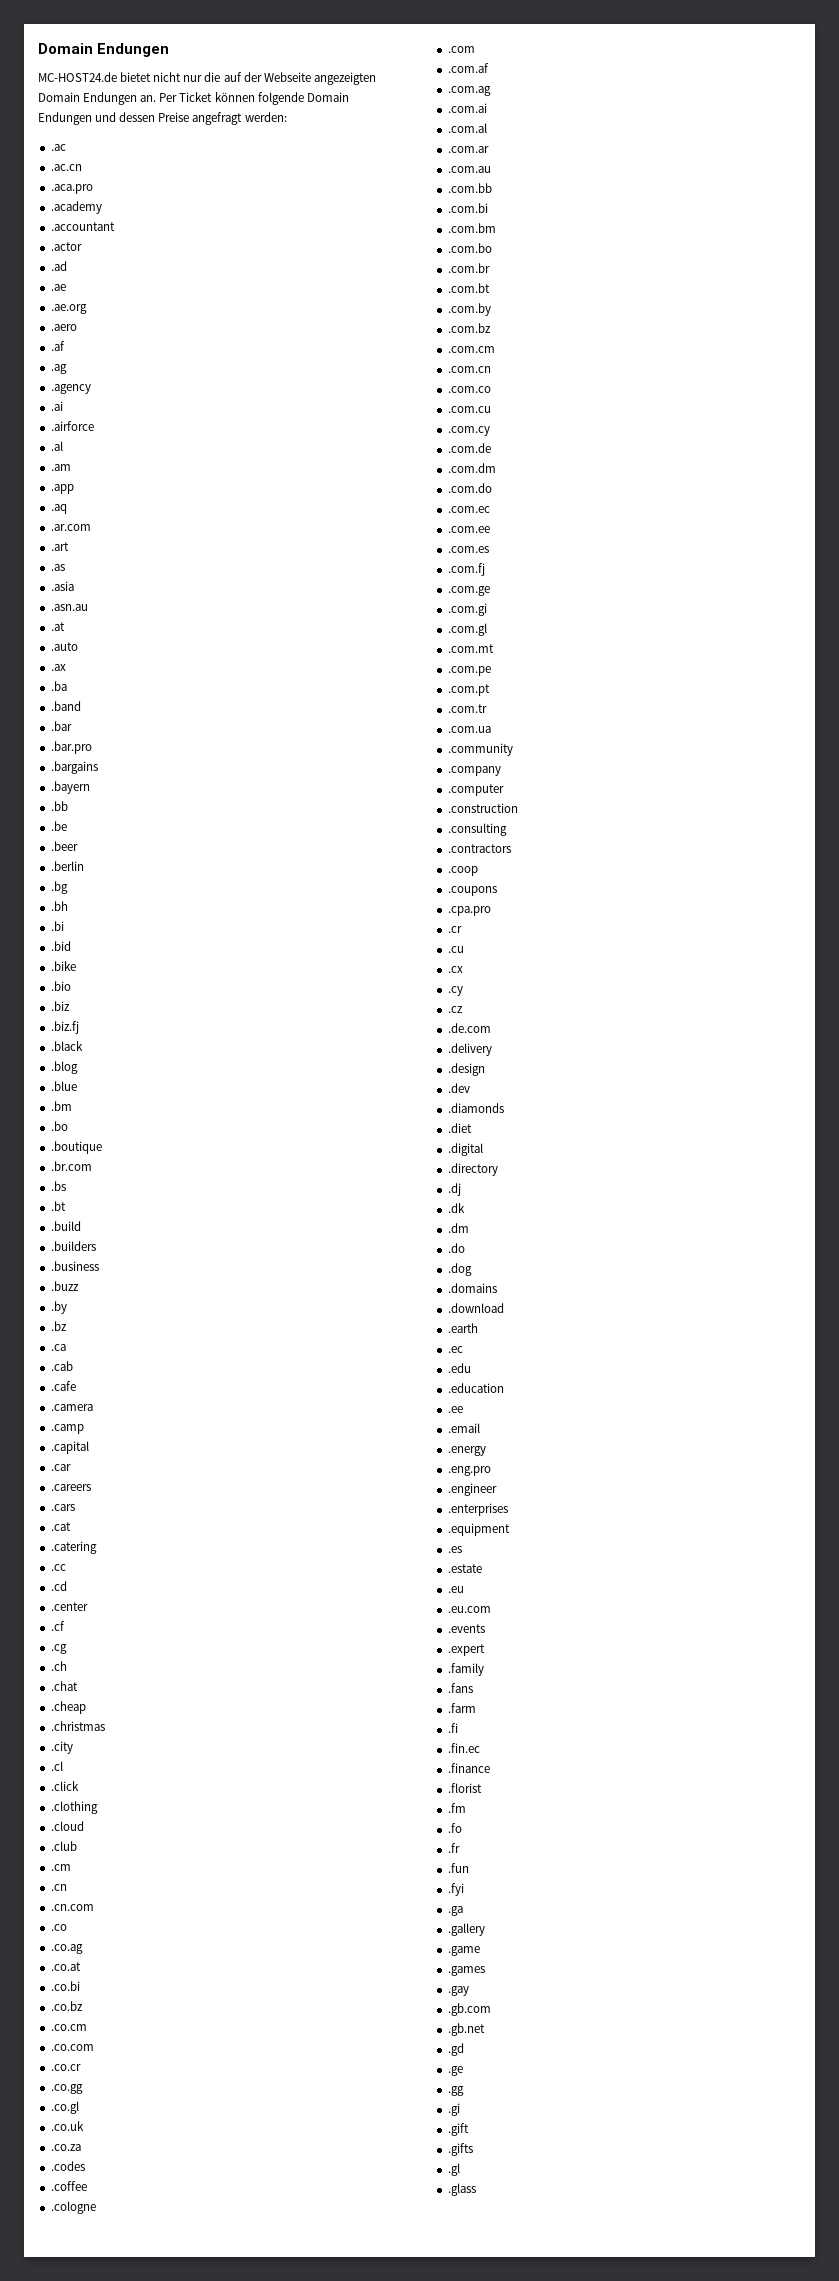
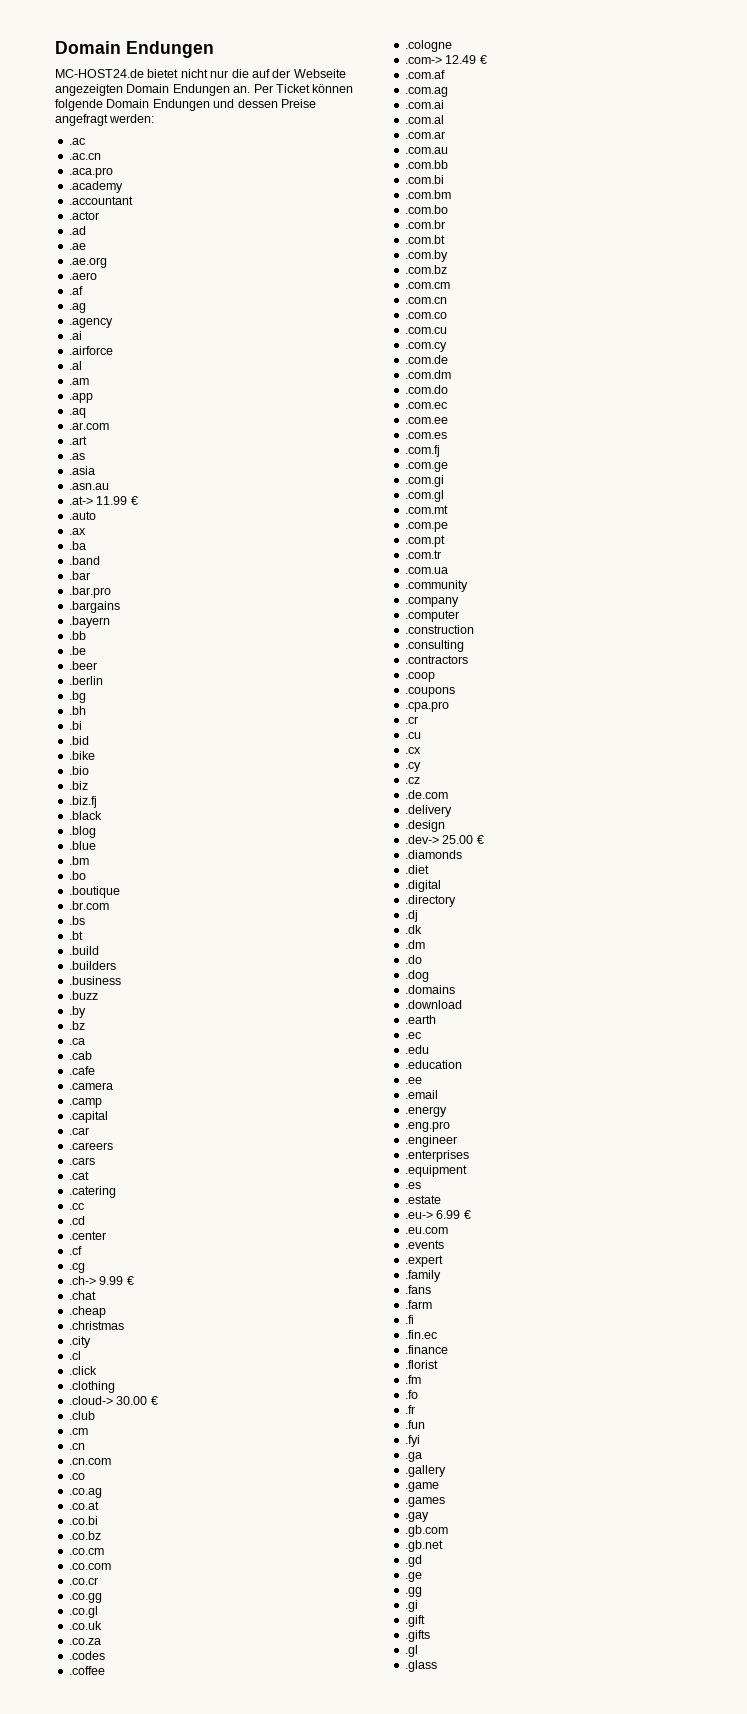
[50,622,65,631] .at -> [68,496,138,505] .at-> 11.99 €
[50,1661,67,1671] .ch -> [68,1276,134,1285] .ch-> 9.99 €
[50,1821,84,1831] .cloud -> [68,1396,158,1405] .cloud-> 30.00 €
[447,46,475,53] .com -> [404,55,487,64] .com-> 12.49 €
[447,1083,470,1093] .dev -> [404,835,484,844] .dev-> 25.00 €
[447,1586,464,1593] .eu -> [404,1210,471,1219] .eu-> 6.99 €

